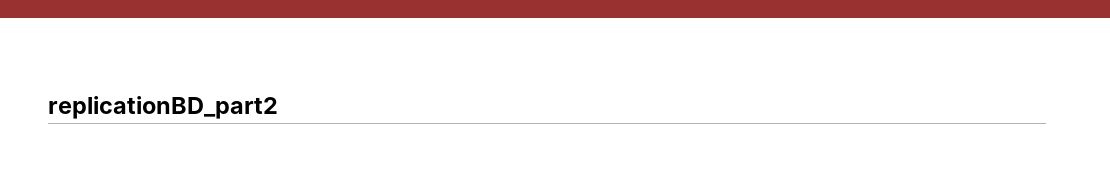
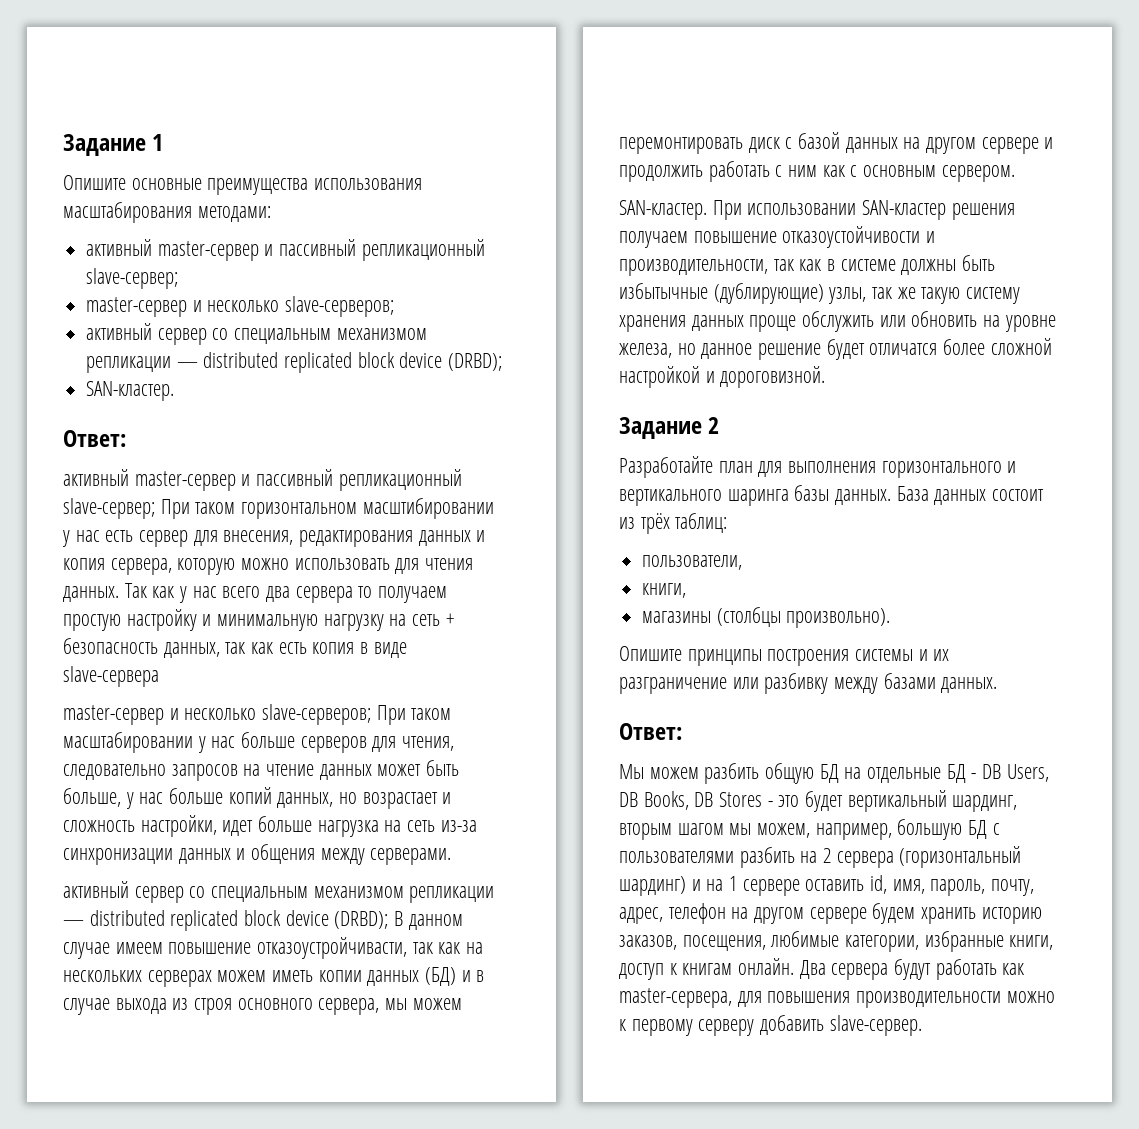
[48,96,278,119] replicationBD_part2 -> [63,134,164,156] [63,175,423,195] [63,202,271,223] [86,239,485,261] [86,268,179,289] [86,296,395,317] [86,323,427,345] [86,352,503,373] [86,381,175,401] [63,430,126,447] [63,469,462,491] [63,498,494,519] [62,530,486,547] [63,558,474,575] [63,583,448,603] [63,609,454,631] [63,638,407,658] [63,666,159,687] [63,704,452,725] [63,732,455,753] [63,760,460,781] [63,787,452,809] [63,815,477,837] [63,844,452,865] [63,881,495,903] [63,910,463,931] [63,937,484,959] [63,967,485,987] [63,998,462,1015] [619,132,1054,154] [619,161,1015,182] [619,200,1015,220] [619,226,936,248] [619,255,996,276] [619,283,1021,304] [619,311,1056,332] [619,338,1052,360] [619,366,826,388] [619,417,720,439] [619,456,1017,478] [619,485,1045,506] [619,513,728,534] [642,555,743,570] [642,583,687,598] [642,607,891,628] [619,646,950,666] [619,673,998,694] [619,723,682,740] [619,763,1049,784] [619,790,1018,812] [619,819,1000,840] [619,846,1022,868] [619,875,1035,896] [619,903,1042,924] [619,931,1054,952] [619,958,1025,980] [619,988,1055,1008] [619,1015,922,1036] Задание 1 // Опишите основные преимущества использования масштабирования методами: // активный master-сервер и пассивный репликационный slave-сервер; // master-сервер и несколько slave-серверов; // активный сервер со специальным механизмом репликации — distributed replicated block device (DRBD); // SAN-кластер. // Ответ: // активный master-сервер и пассивный репликационный slave-сервер; При таком горизонтальном масштибировании у нас есть сервер для внесения, редактирования данных и копия сервера, которую можно использовать для чтения данных. Так как у нас всего два сервера то получаем простую настройку и минимальную нагрузку на сеть + безопасность данных, так как есть копия в виде slave-сервера // master-сервер и несколько slave-серверов; При таком масштабировании у нас больше серверов для чтения, следовательно запросов на чтение данных может быть больше, у нас больше копий данных, но возрастает и сложность настройки, идет больше нагрузка на сеть из-за синхронизации данных и общения между серверами. // активный сервер со специальным механизмом репликации — distributed replicated block device (DRBD); В данном случае имеем повышение отказоустройчивасти, так как на нескольких серверах можем иметь копии данных (БД) и в случае выхода из строя основного сервера, мы можем перемонтировать диск с базой данных на другом сервере и продолжить работать с ним как с основным сервером. // SAN-кластер. При использовании SAN-кластер решения получаем повышение отказоустойчивости и производительности, так как в системе должны быть избытычные (дублирующие) узлы, так же такую систему хранения данных проще обслужить или обновить на уровне железа, но данное решение будет отличатся более сложной настройкой и дороговизной. // Задание 2 // Разработайте план для выполнения горизонтального и вертикального шаринга базы данных. База данных состоит из трёх таблиц: // пользователи, // книги, // магазины (столбцы произвольно). // Опишите принципы построения системы и их разграничение или разбивку между базами данных. // Ответ: // Мы можем разбить общую БД на отдельные БД - DB Users, DB Books, DB Stores - это будет вертикальный шардинг, вторым шагом мы можем, например, большую БД с пользователями разбить на 2 сервера (горизонтальный шардинг) и на 1 сервере оставить id, имя, пароль, почту, адрес, телефон на другом сервере будем хранить историю заказов, посещения, любимые категории, избранные книги, доступ к книгам онлайн. Два сервера будут работать как master-сервера, для повышения производительности можно к первому серверу добавить slave-сервер.

